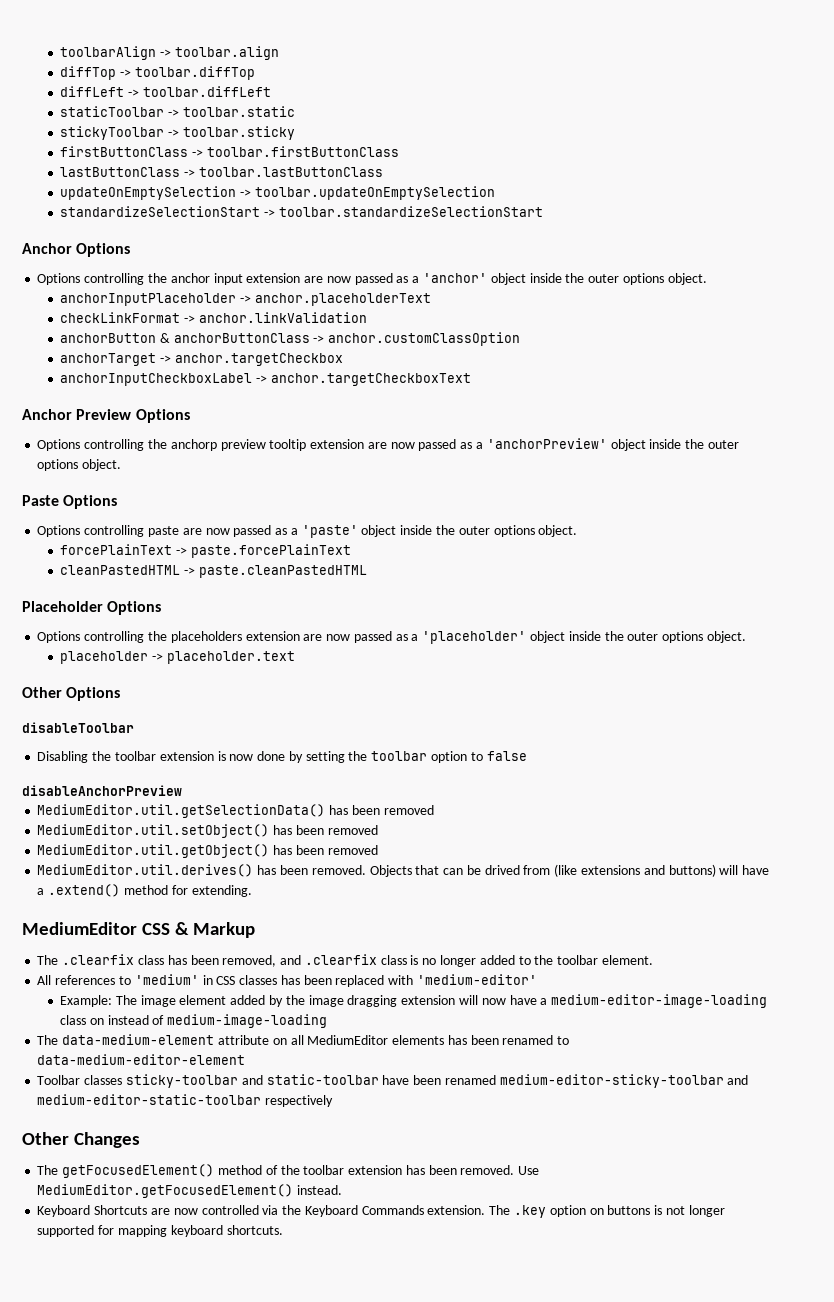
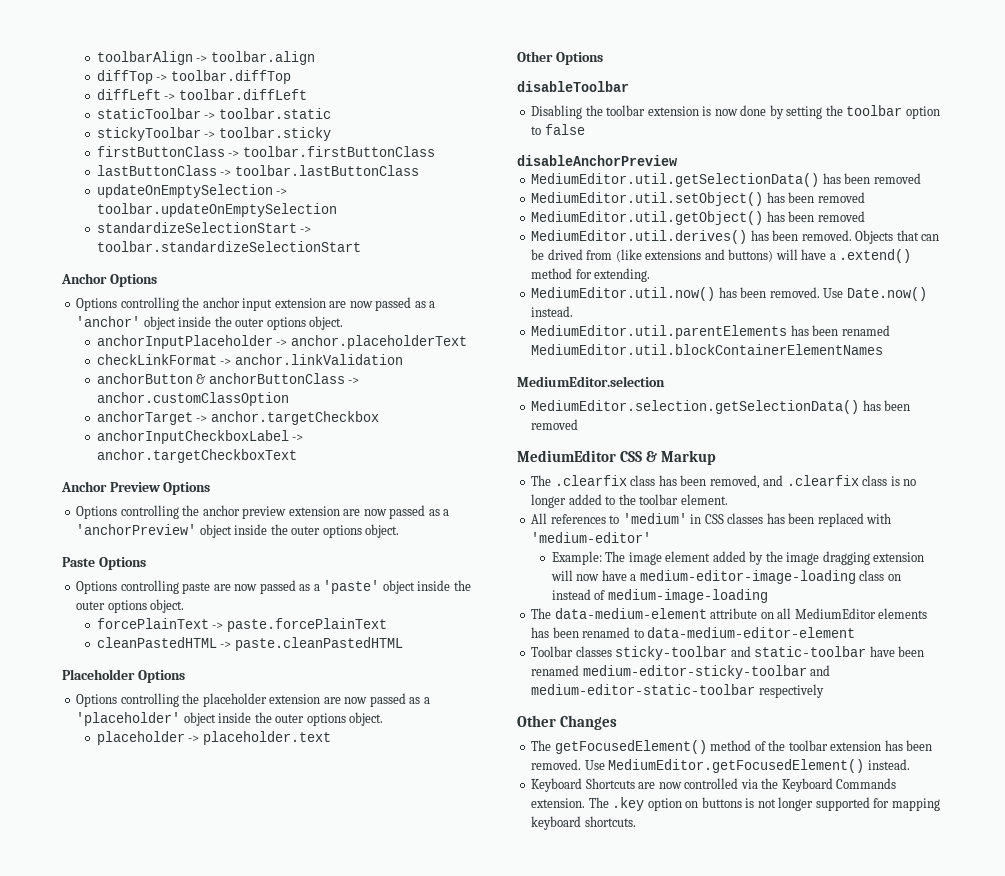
[170,439,307,451] anchorp preview tooltip -> [202,505,287,519] anchor preview
[170,631,242,643] placeholders -> [202,693,267,707] placeholder
(252, 891) none -> [531,287,927,301] [531,306,574,317] [531,325,890,339] [531,344,884,355] [517,376,665,387] [531,400,911,414] [531,419,579,430] // MediumEditor.util.now() has been removed. Use Date.now() instead. // MediumEditor.util.parentElements has been renamed MediumEditor.util.blockContainerElementNames // MediumEditor.selection // MediumEditor.selection.getSelectionData() has been removed

